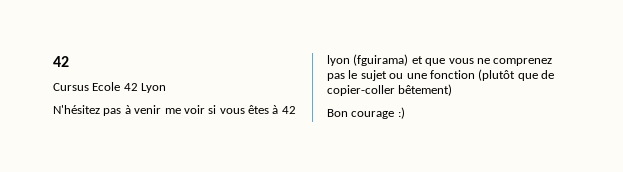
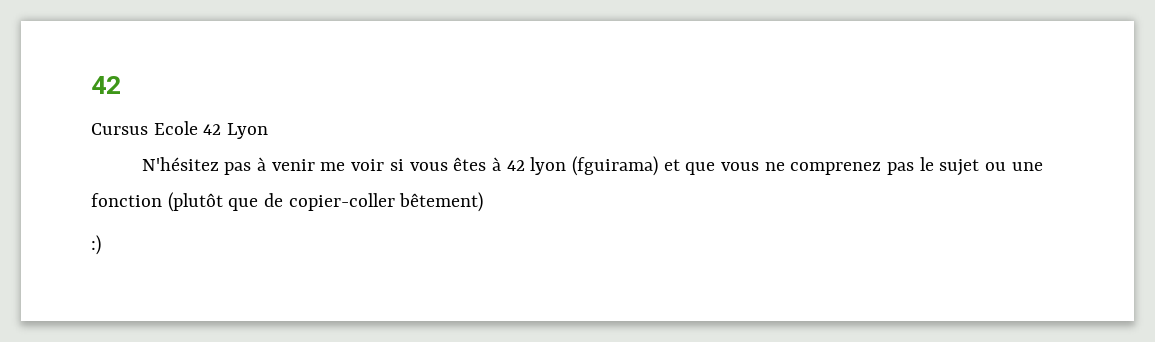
[327,109,395,119] Bon courage -> (484, 202) none

